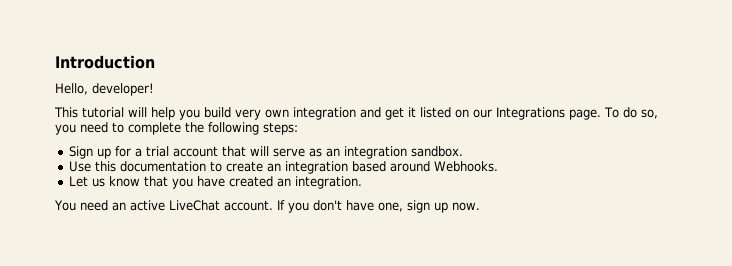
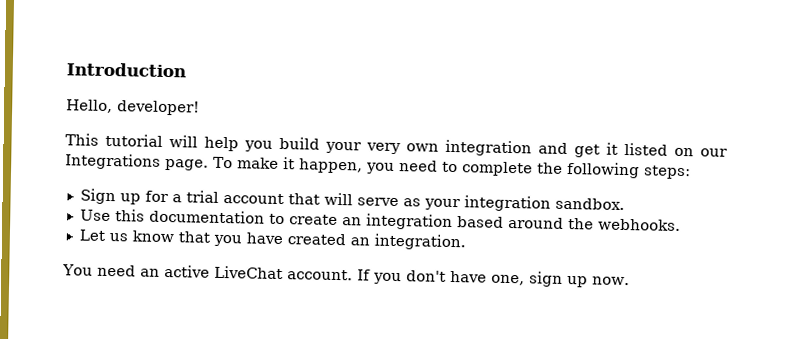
(231, 112) none -> [325,141,362,154] your
[622,107,658,119] do so, -> [236,157,363,174] make it happen,
[325,148,340,157] an -> [423,198,461,211] your
[433,161,498,172] Webhooks. -> [567,218,681,231] the webhooks.

